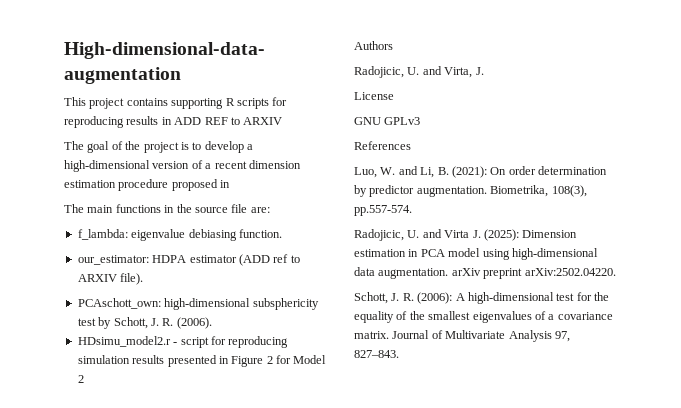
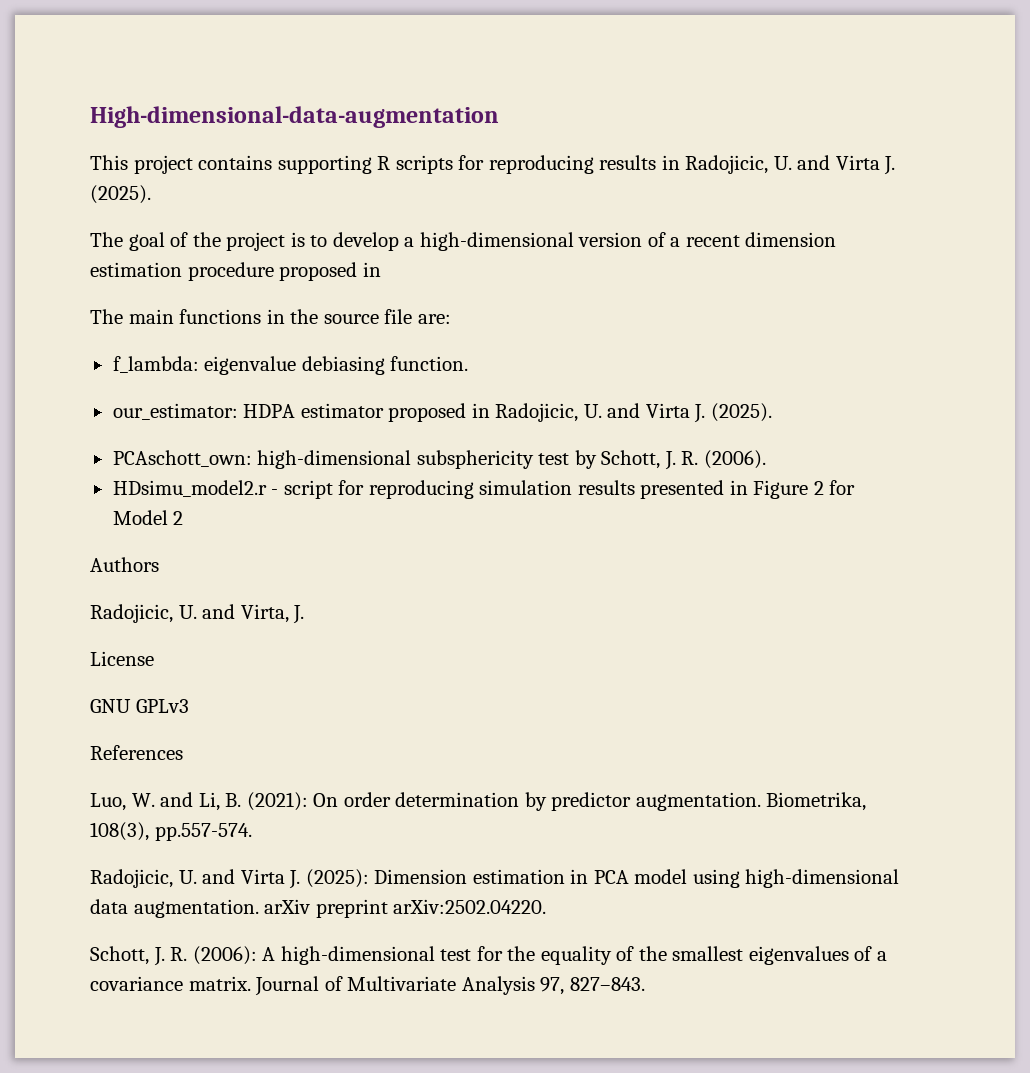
[174,117,283,125] ADD REF to ARXIV -> [685,155,896,175] [90,185,151,204] Radojicic, U. and Virta J. (2025).
[238,254,300,266] [77,273,144,285] (ADD ref to ARXIV file). -> [388,403,772,423] proposed in Radojicic, U. and Virta J. (2025).

